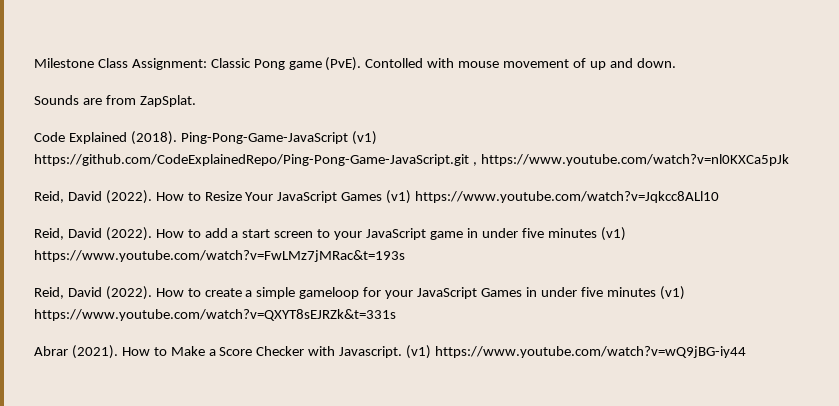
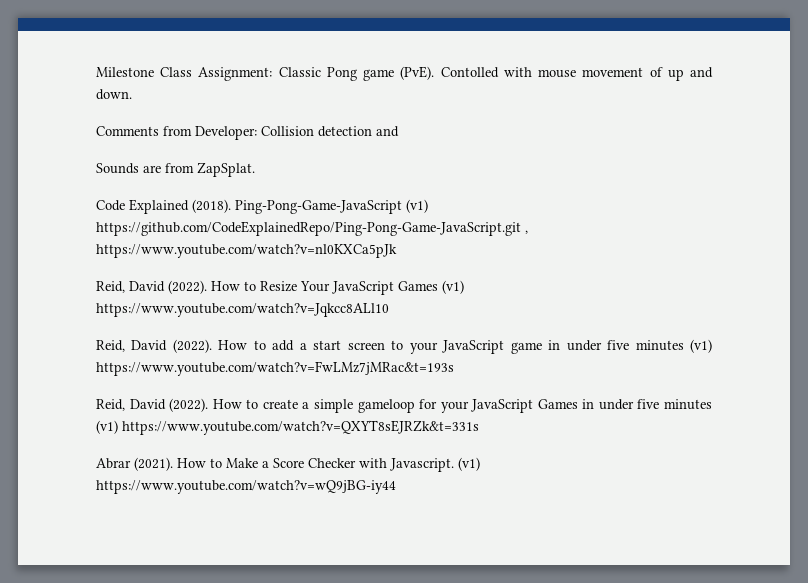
(676, 63) none -> [96,126,399,140] // Comments from Developer: Collision detection and

